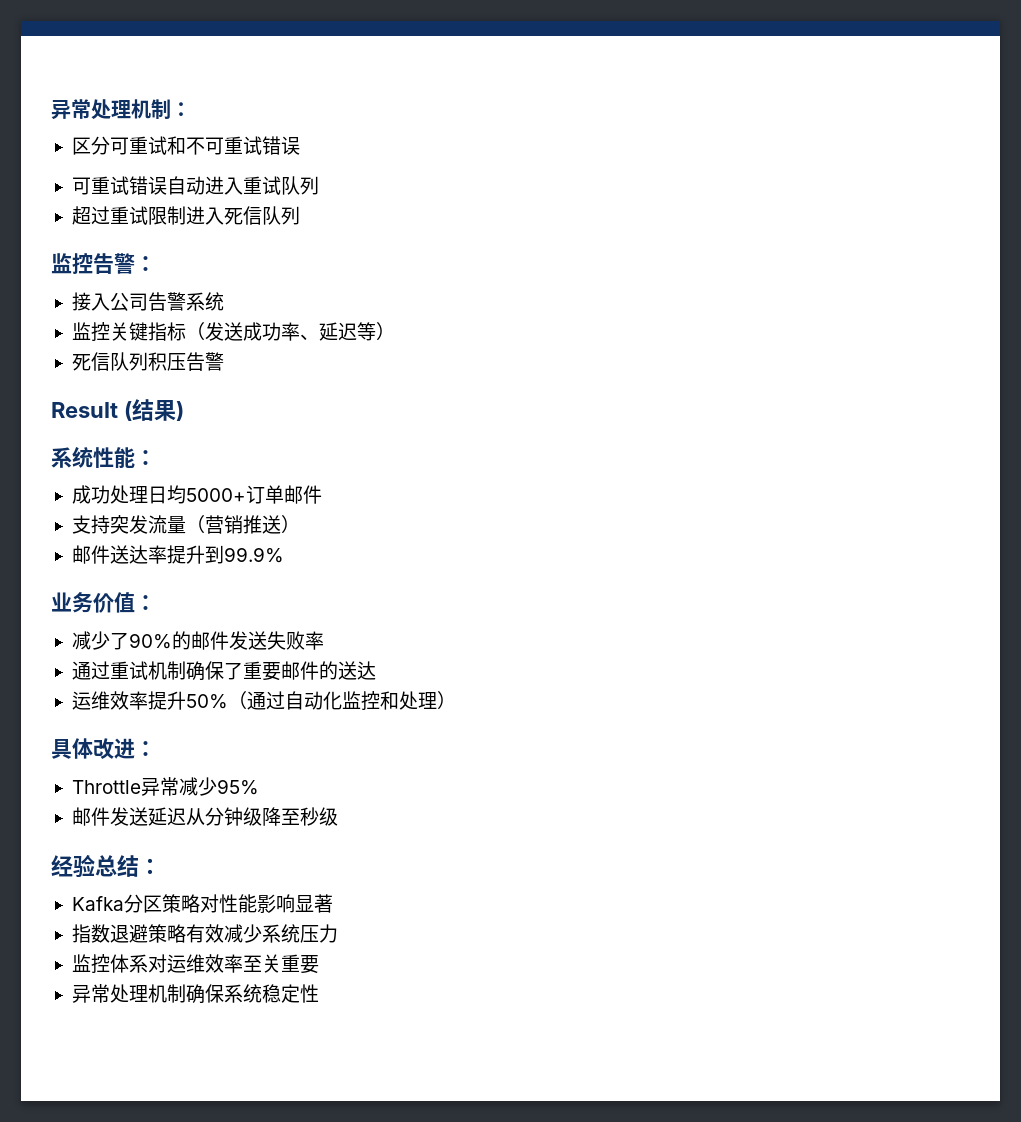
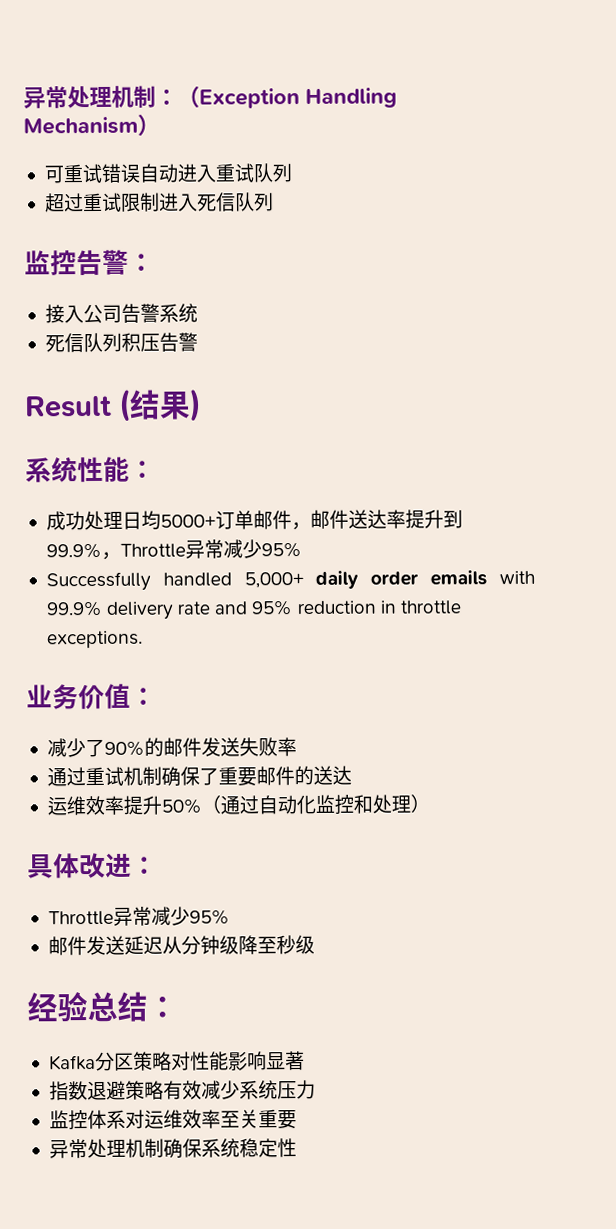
[71,136,300,155] // 区分可重试和不可重试错误 -> [177,85,397,109] [23,113,160,136] （Exception Handling Mechanism）
[71,322,395,342] // 监控关键指标（发送成功率、延迟等） -> (198, 313) none
[71,515,300,534] // 支持突发流量（营销推送） // -> [290,521,311,531] ，
(284, 555) none -> [100,539,302,560] [45,570,536,592] [45,600,462,620] [46,630,143,649] ，Throttle异常减少95% // Successfully handled 5,000+ daily order emails with 99.9% delivery rate and 95% reduction in throttle exceptions.

